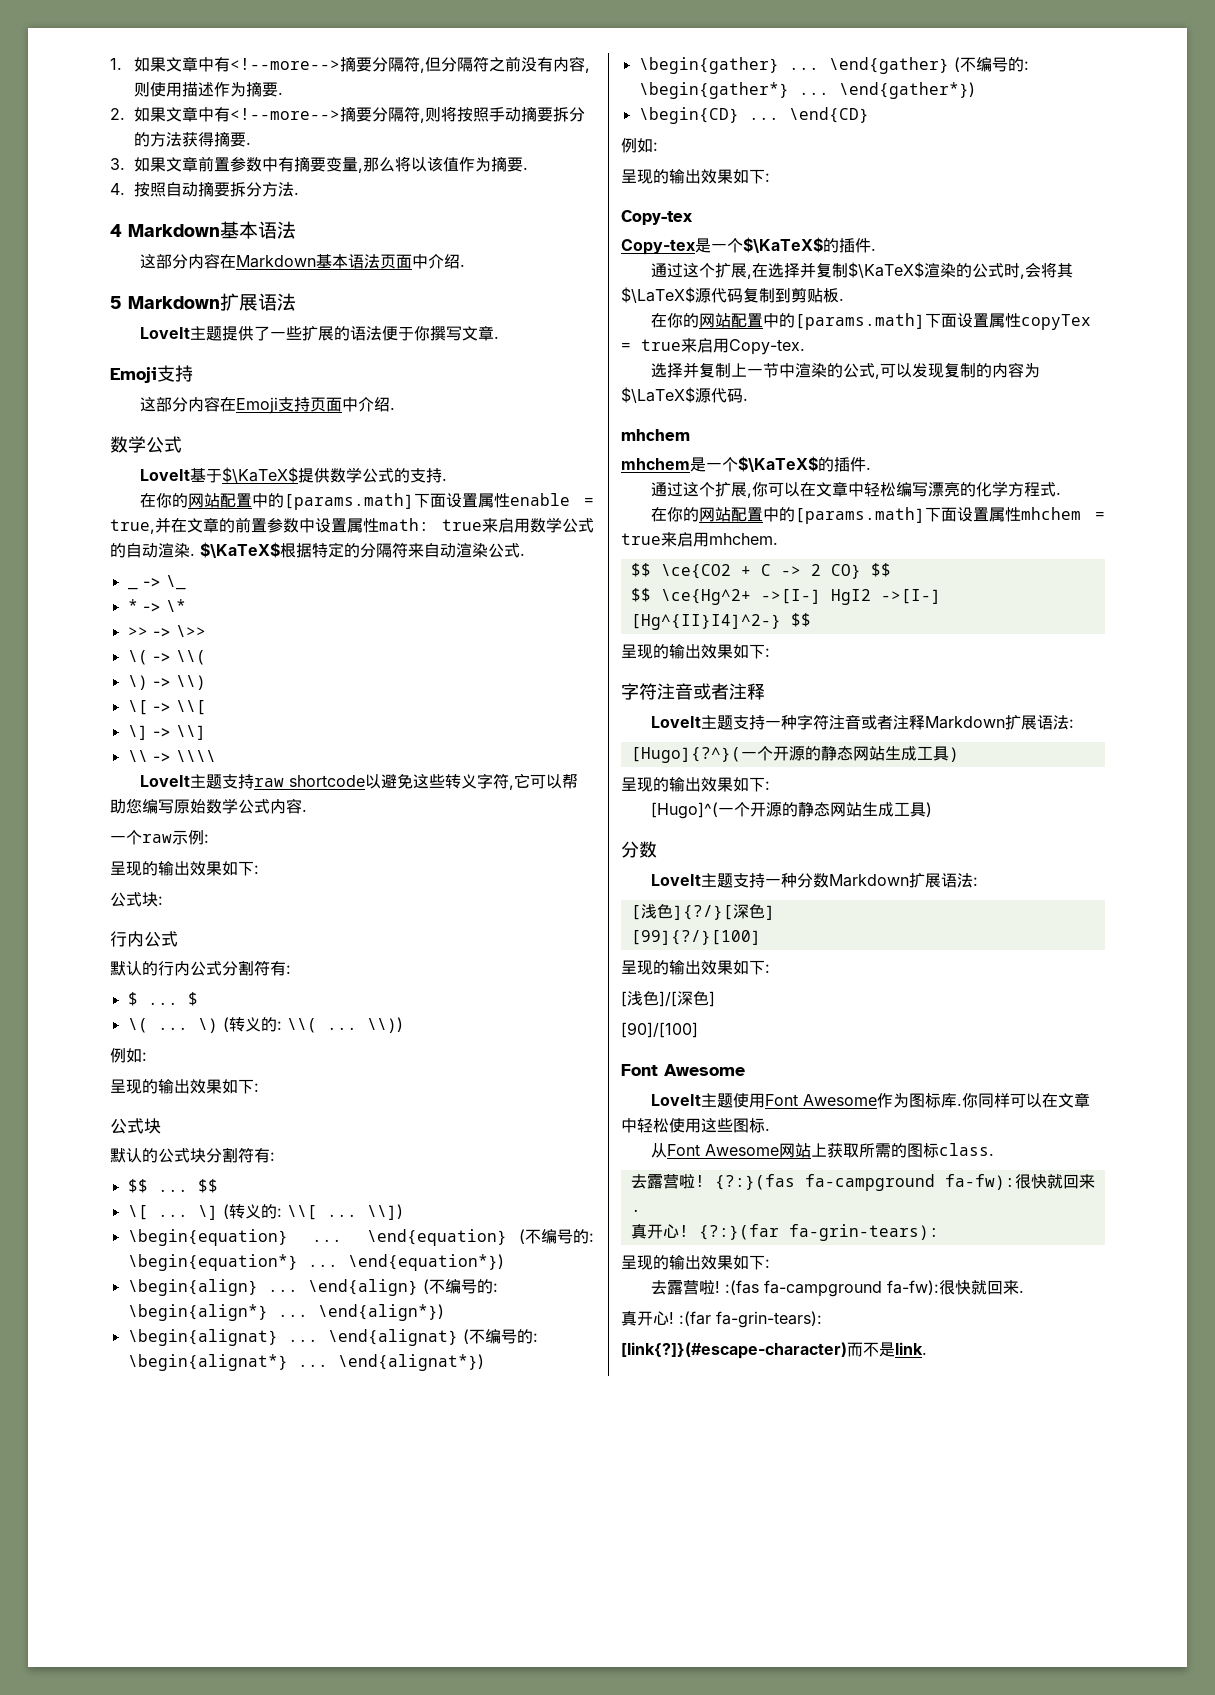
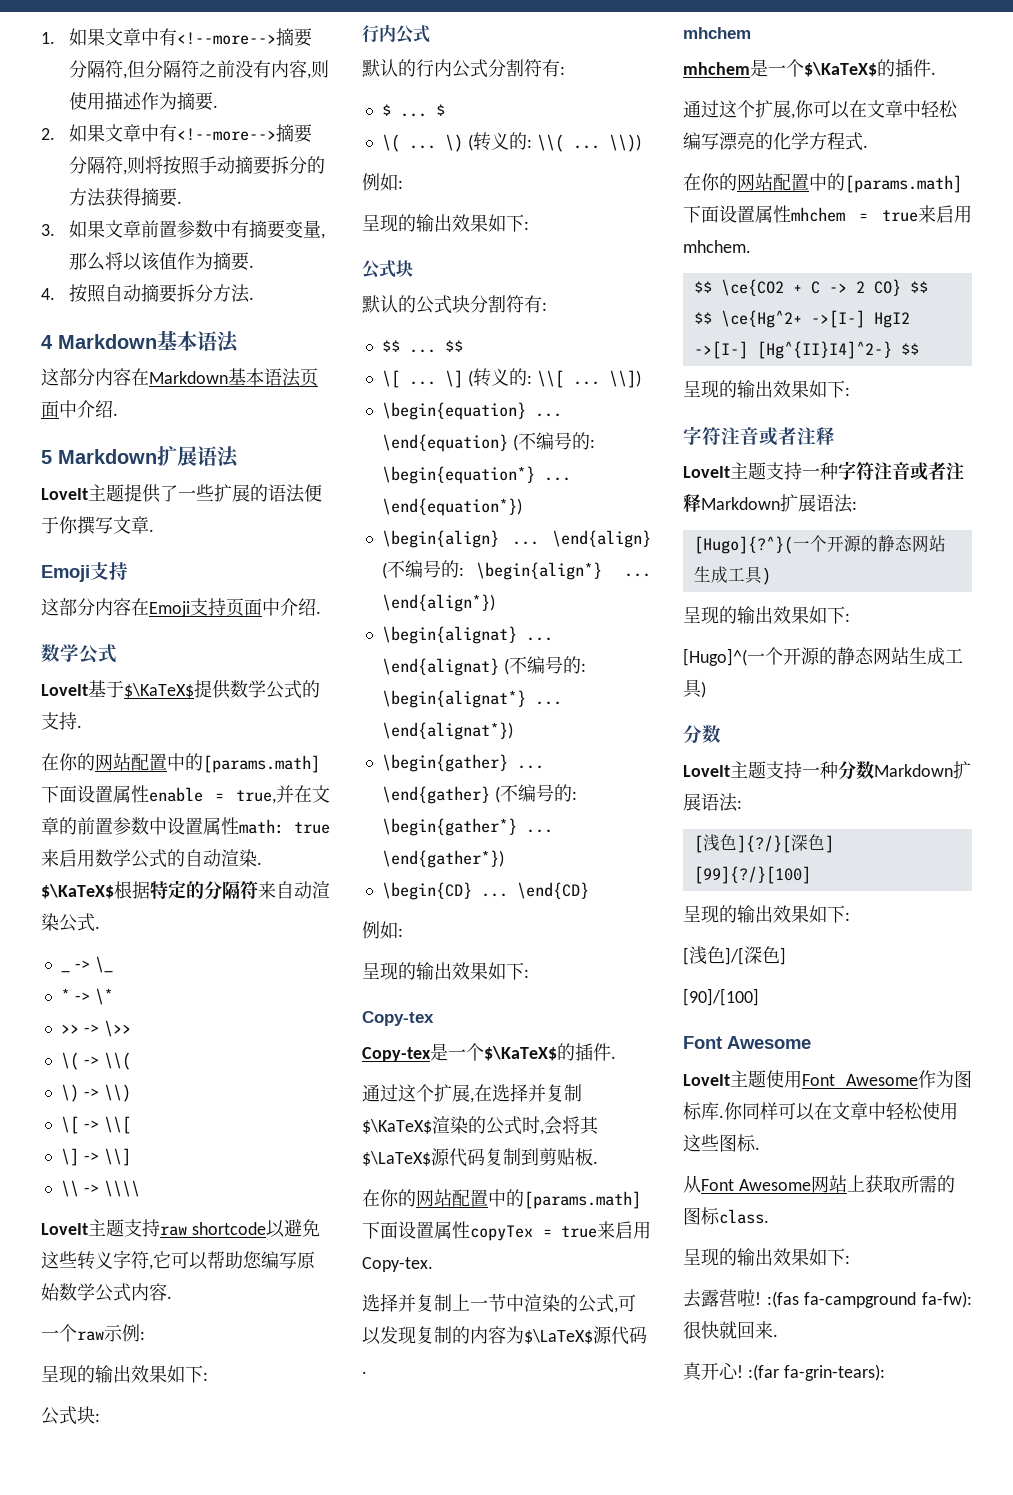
[630,1174,1095,1191] [630,1209,641,1212] [630,1224,939,1241] // 去露营啦! {?:}(fas fa-campground fa-fw):很快就回来. // 真开心! {?:}(far fa-grin-tears): -> (769, 1216) none
[621,1342,927,1359] // [link{?]}(#escape-character)而不是link. -> (885, 1372) none

